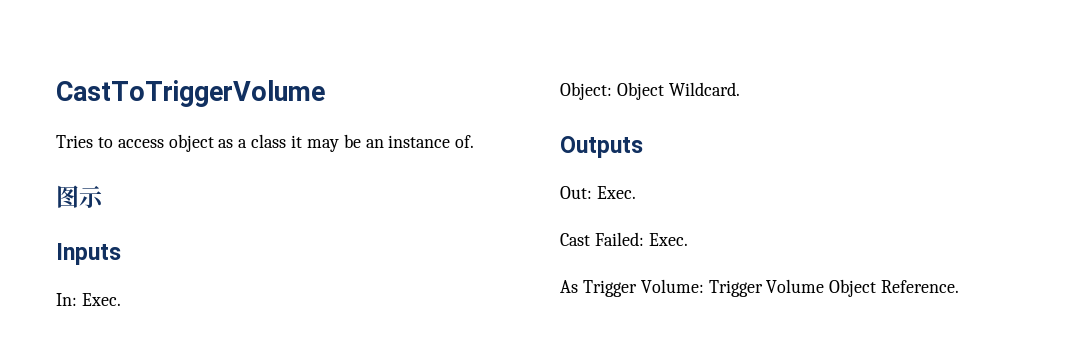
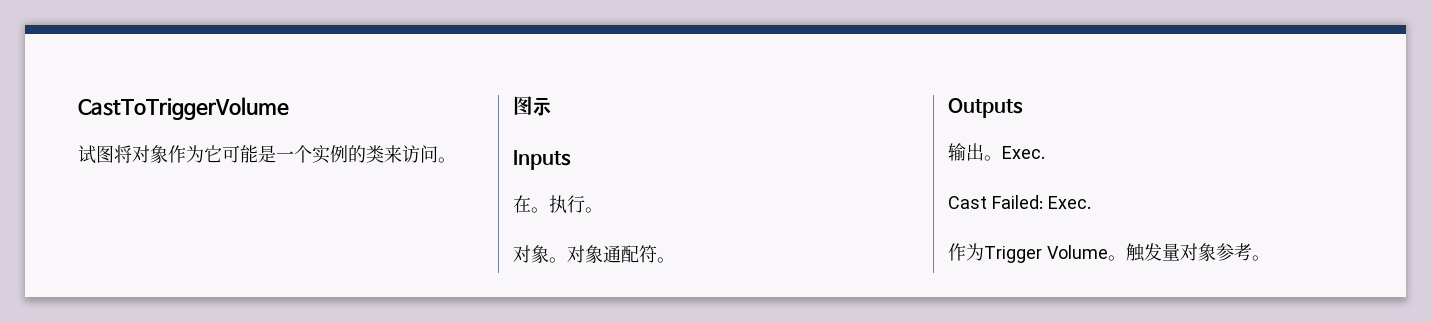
[56,134,475,152] [56,185,104,208] [56,243,121,265] [56,293,121,306] [560,82,740,100] Tries to access object as a class it may be an instance of. // 图示 // Inputs // In: Exec. // Object: Object Wildcard. -> [78,145,456,164] [513,96,551,116] [513,150,571,170] [513,195,603,213] [513,245,675,263] 试图将对象作为它可能是一个实例的类来访问。 // 图示 // Inputs // 在。执行。 // 对象。对象通配符。
[560,186,592,199] Out: -> [948,143,1002,161] 输出。
[560,279,960,297] As Trigger Volume: Trigger Volume Object Reference. -> [948,243,1270,263] 作为Trigger Volume。触发量对象参考。

